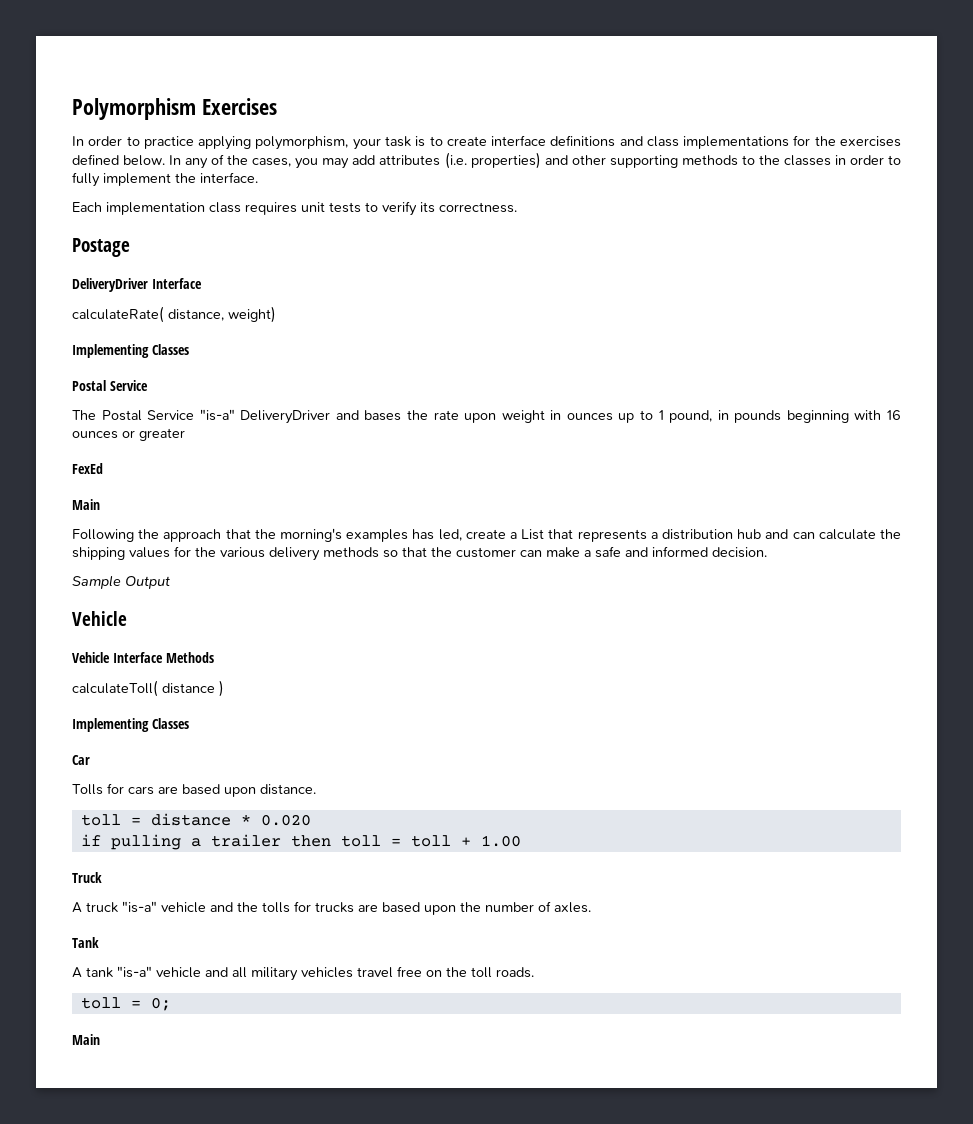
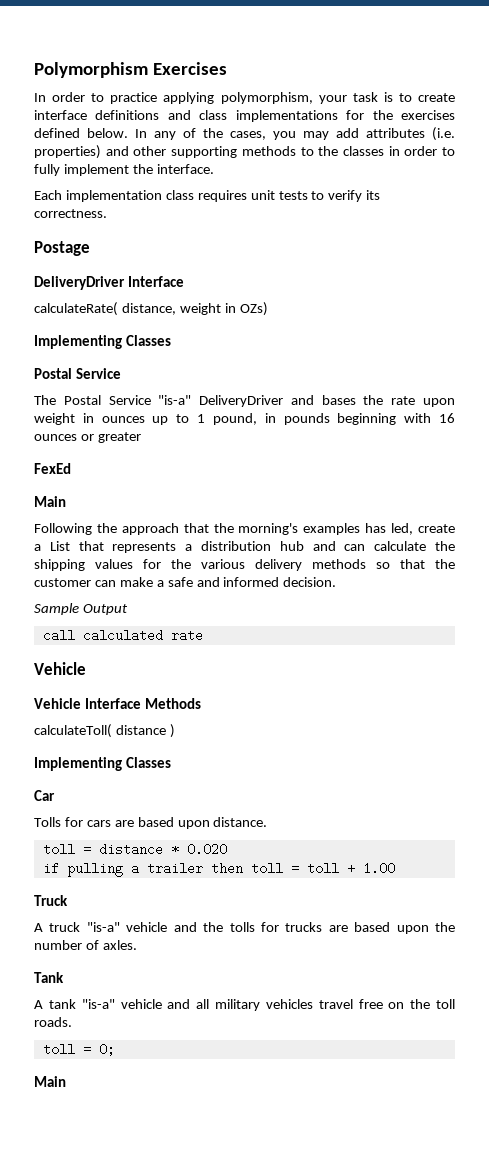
[228,306,276,323] weight) -> [179,302,268,316] weight in OZs)
(170, 582) none -> [42,629,203,642] // call calculated rate

